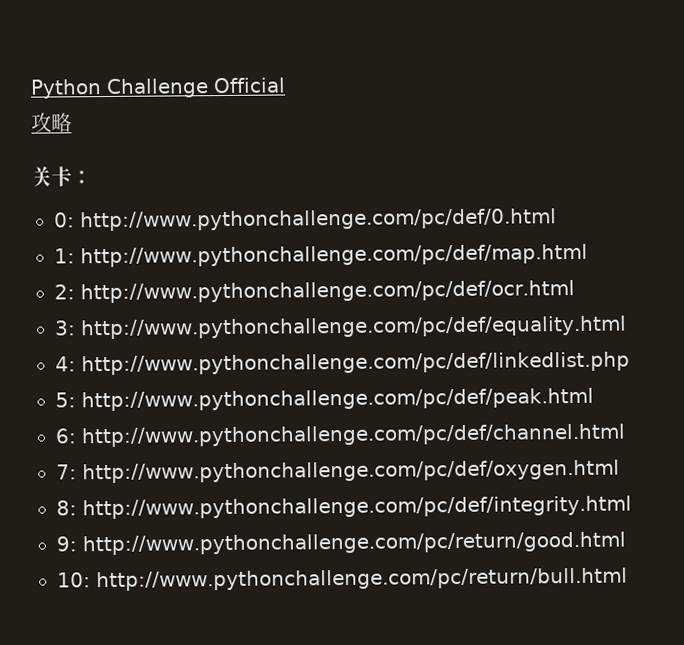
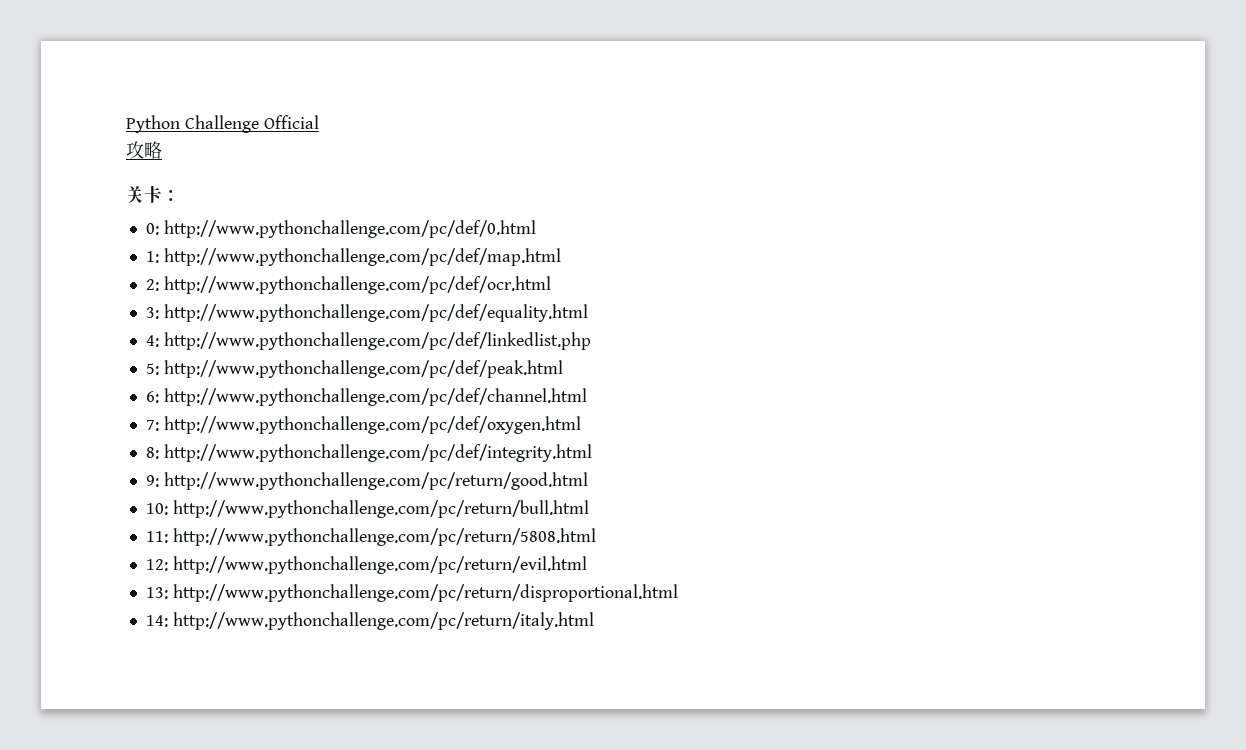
(628, 579) none -> [145,528,596,546] [145,556,587,574] [145,584,678,602] [145,612,594,630] // 11: http://www.pythonchallenge.com/pc/return/5808.html // 12: http://www.pythonchallenge.com/pc/return/evil.html // 13: http://www.pythonchallenge.com/pc/return/disproportional.html // 14: http://www.pythonchallenge.com/pc/return/italy.html

